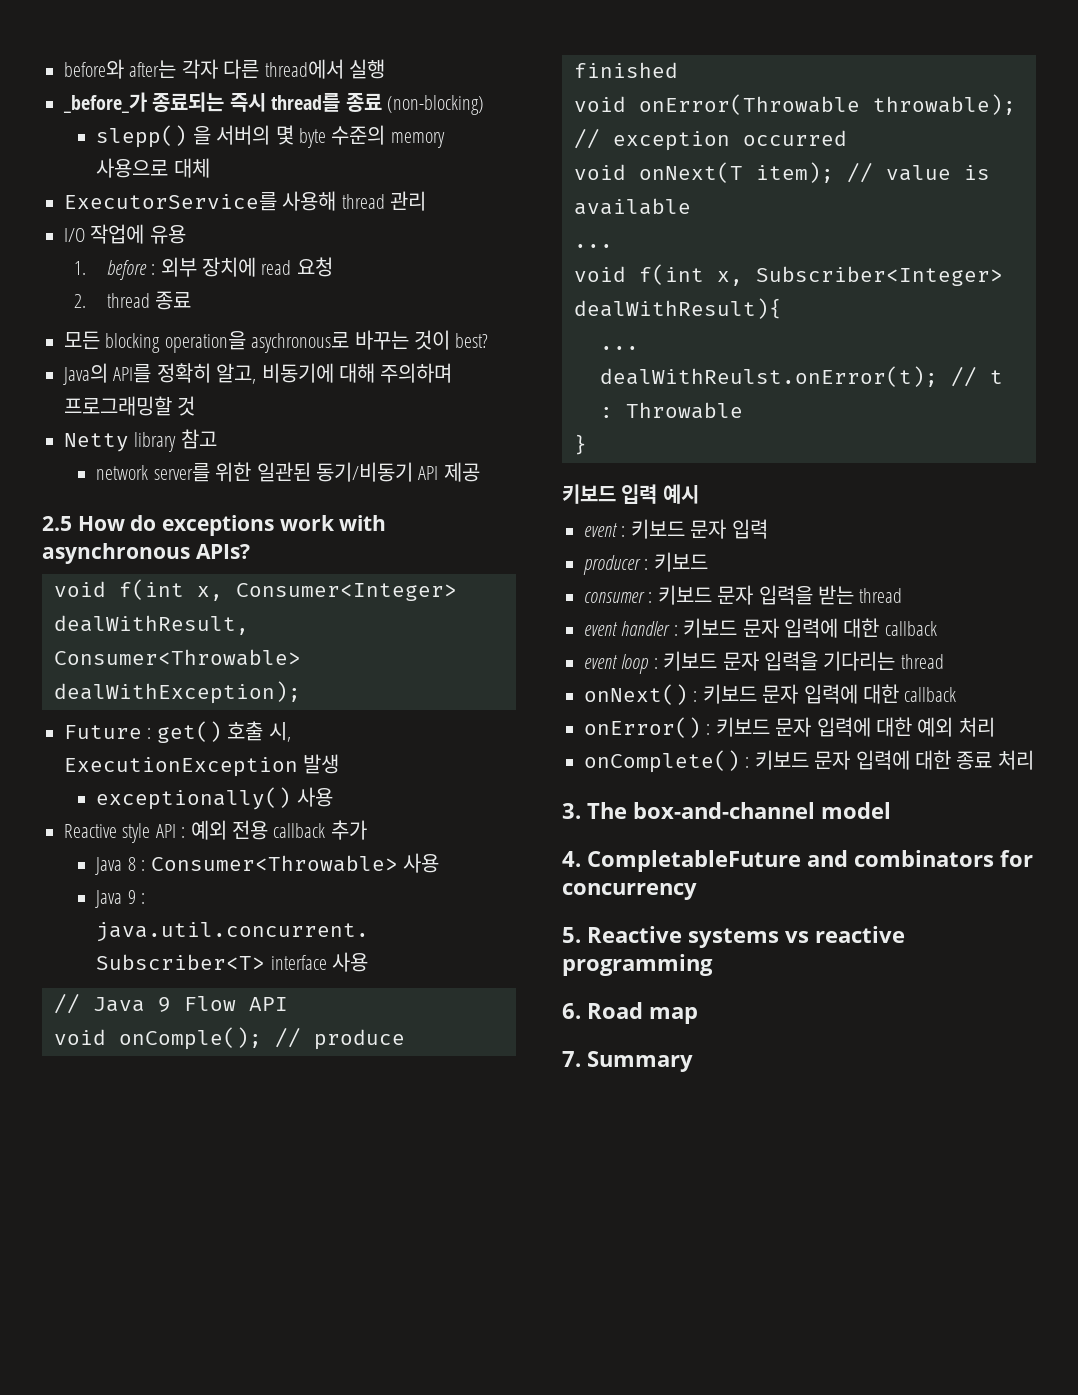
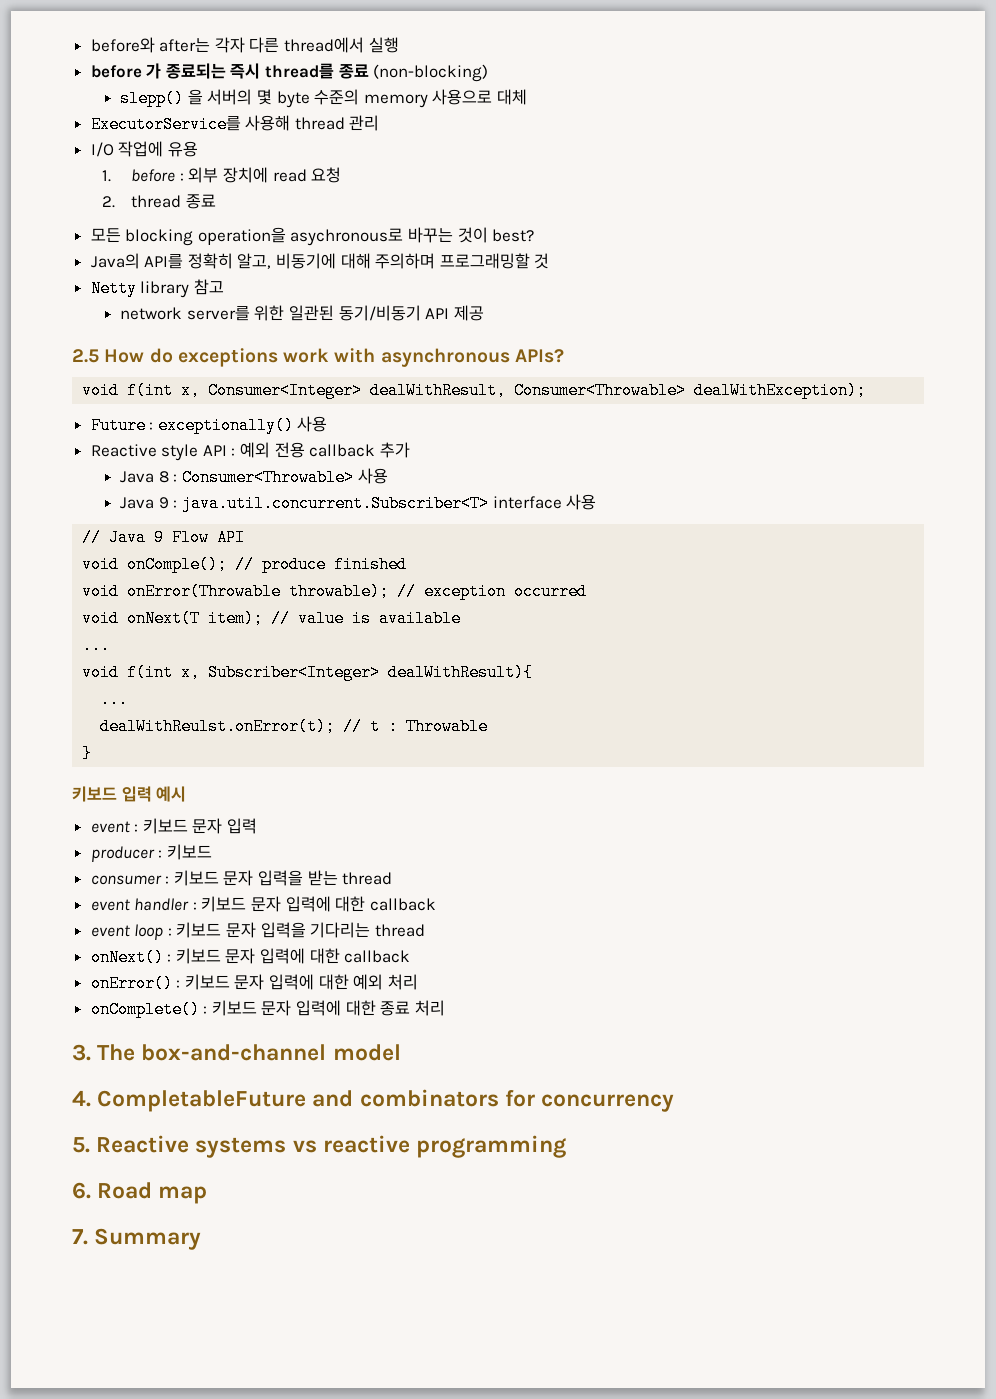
[63,92,147,113] _before_가 -> [90,63,162,79] before 가
[156,721,291,743] [64,754,340,777] get() 호출 시, ExecutionException 발생 // -> (154, 426) none

